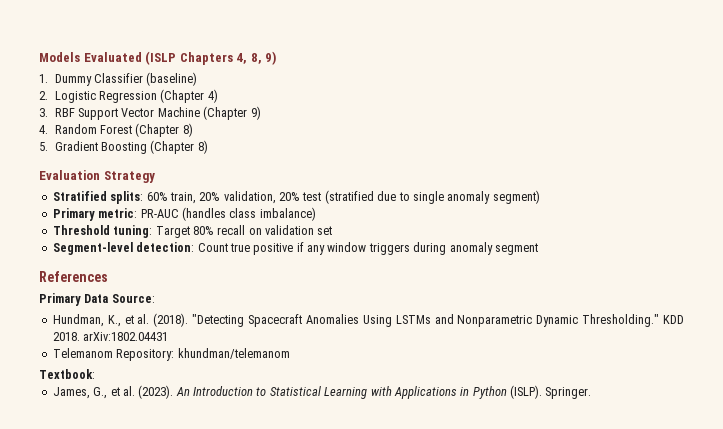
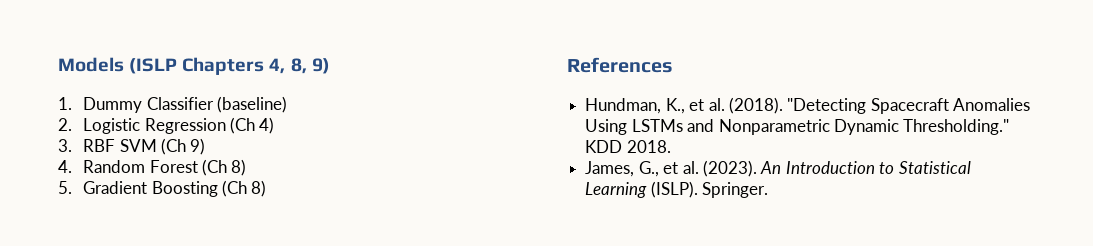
[83,52,142,62] Evaluated -> (124, 64) none
[160,89,205,103] (Chapter -> [229,117,255,134] (Ch
[78,106,248,120] Support Vector Machine (Chapter -> [119,138,186,155] SVM (Ch
[135,123,180,137] (Chapter -> [201,159,227,176] (Ch
[150,140,208,154] [39,170,155,183] [52,190,540,204] [52,207,316,221] [52,225,333,238] [52,242,538,255] [39,271,108,282] [39,293,155,306] (Chapter 8) // Evaluation Strategy // Stratified splits: 60% train, 20% validation, 20% test (stratified due to single anomaly segment) // Primary metric: PR-AUC (handles class imbalance) // Threshold tuning: Target 80% recall on validation set // Segment-level detection: Count true positive if any window triggers during anomaly segment // References // Primary Data Source: -> [221,180,267,197] [567,57,673,73] (Ch 8) // References
[83,332,169,341] [52,348,290,361] [39,369,95,379] arXiv:1802.04431 // Telemanom Repository: khundman/telemanom // Textbook: -> (671, 146) none
[370,386,507,399] with Applications in Python -> (648, 190) none

